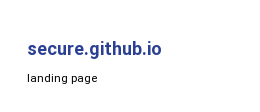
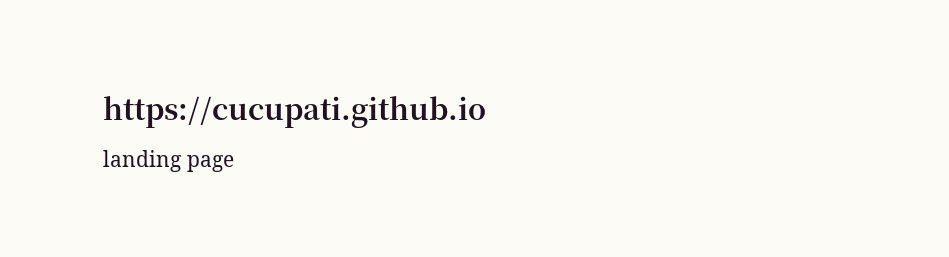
[27,41,162,59] secure.github.io -> [103,96,486,128] https://cucupati.github.io

